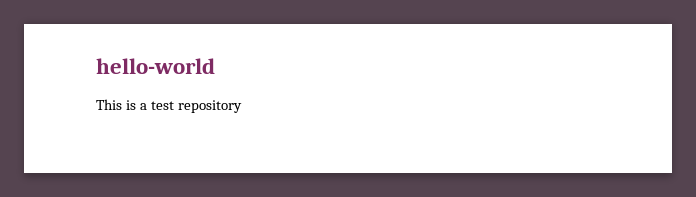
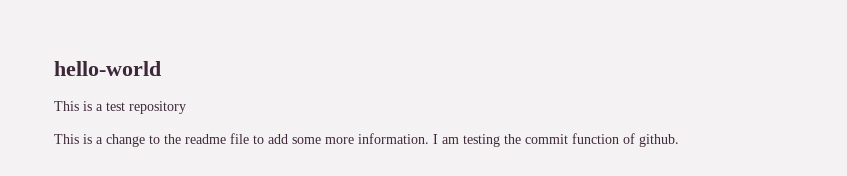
(242, 106) none -> [54,133,679,147] // This is a change to the readme file to add some more information. I am testing the commit function of github.

